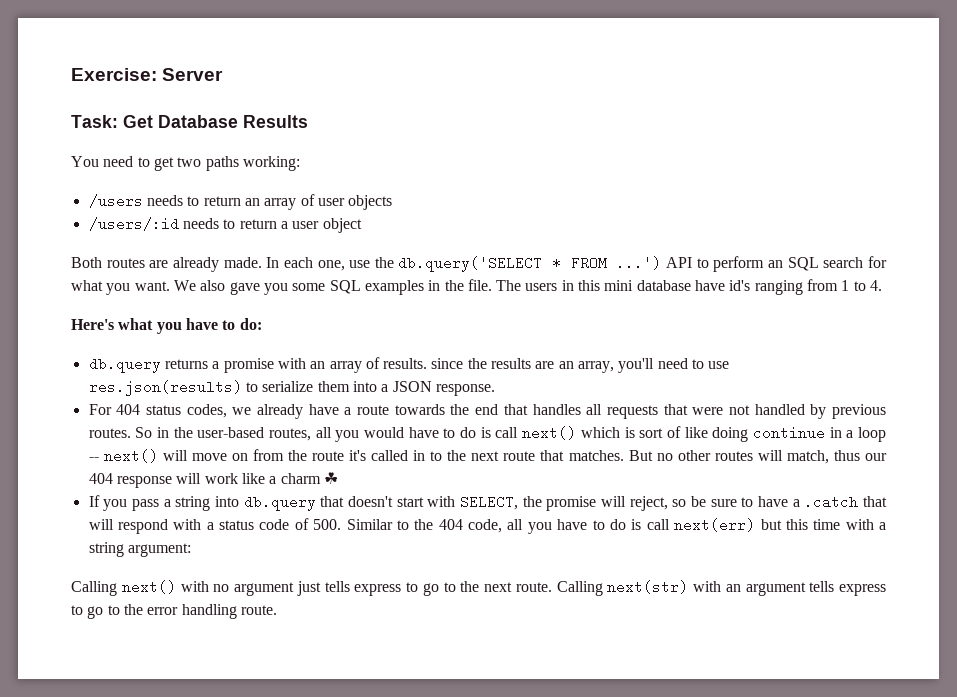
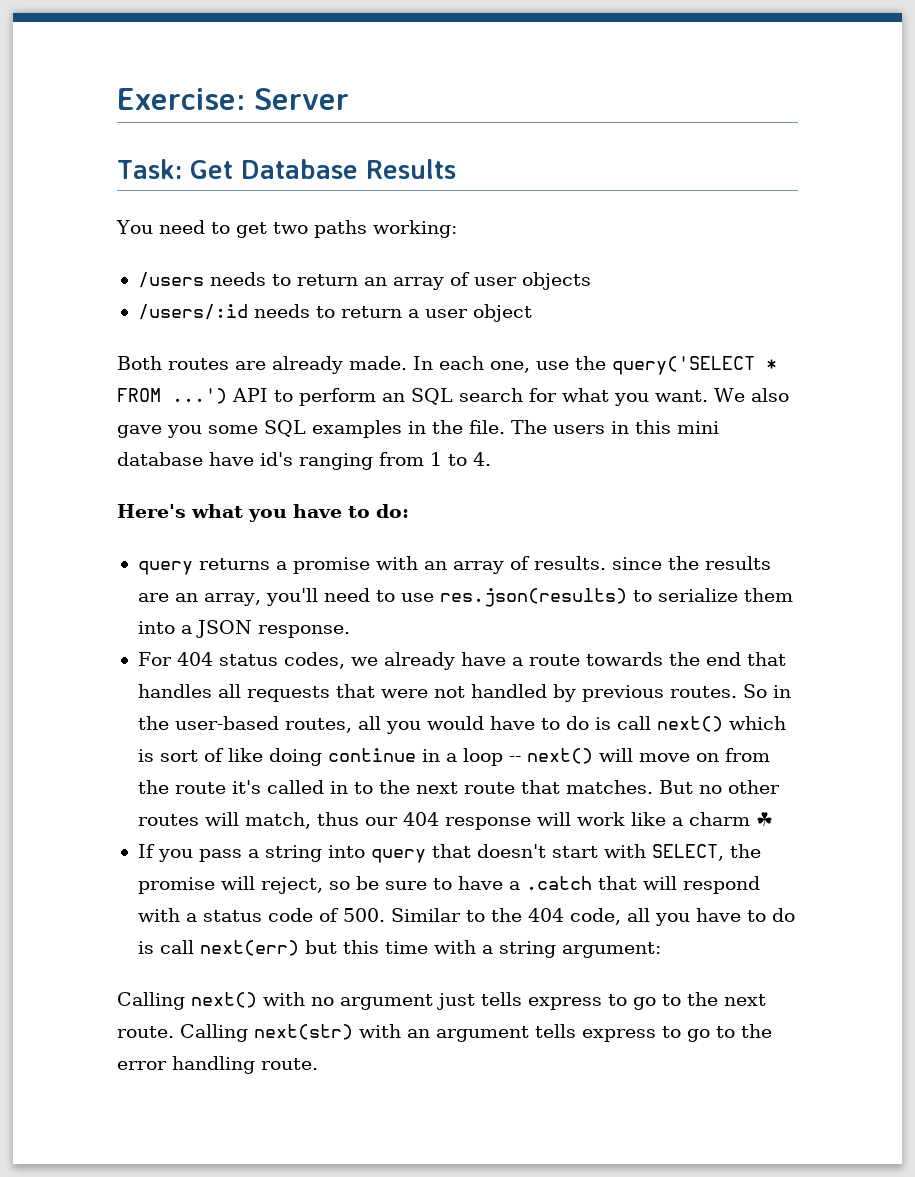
[398,256,543,272] db.query('SELECT -> [612,356,755,375] query('SELECT
[88,357,161,373] db.query -> [137,561,193,575] query
[243,495,316,511] db.query -> [370,849,426,863] query

